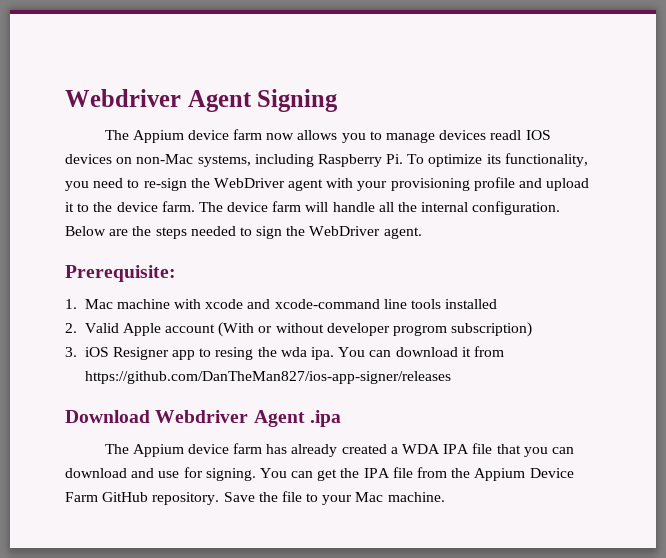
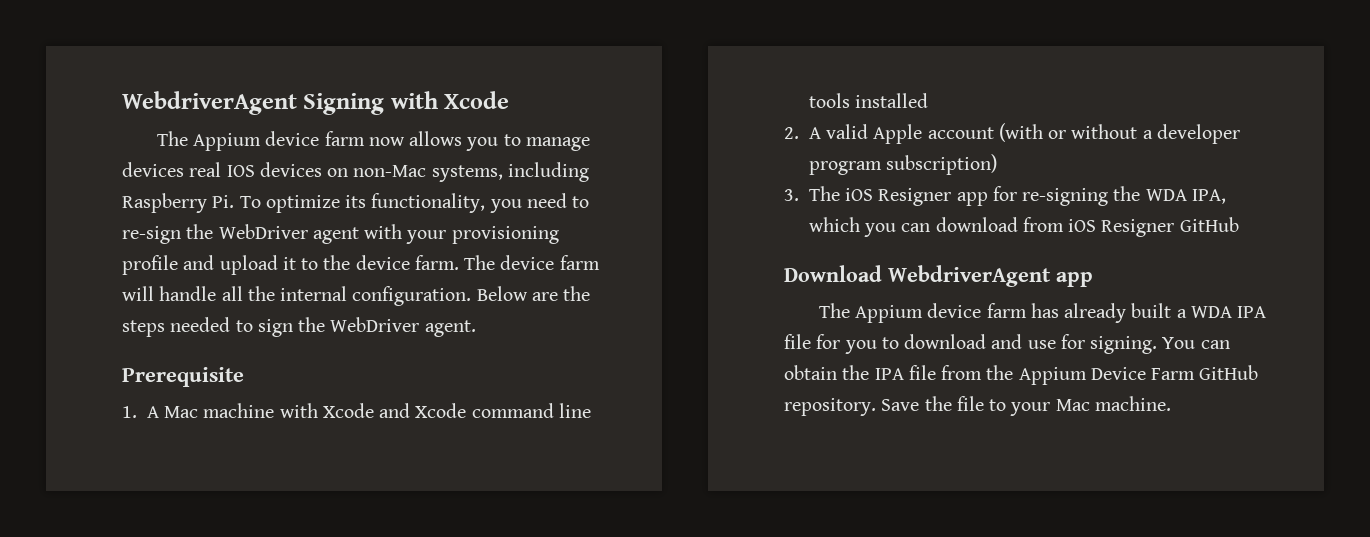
[65,89,252,112] Webdriver Agent -> [122,91,297,115] WebdriverAgent
(339, 100) none -> [390,91,510,109] with Xcode
[490,130,522,140] readl -> [189,162,222,177] real
[65,265,176,282] Prerequisite: -> [122,367,244,387] Prerequisite
(77, 304) none -> [146,406,159,418] A
[205,299,380,309] xcode and xcode-command -> [322,403,554,418] Xcode and Xcode command
[84,323,119,333] Valid -> [808,124,869,139] A valid
[218,322,255,337] (With -> [998,123,1043,142] (with
[326,323,448,336] developer progrom -> [1142,124,1240,144] [808,161,882,175] a developer program
(77, 352) none -> [808,186,840,201] The
[199,346,504,360] [84,371,451,384] [65,410,341,427] to resing the wda ipa. You can download it from https://github.com/DanTheMan827/ios-app-signer/releases // Download Webdriver Agent .ipa -> [992,186,1226,206] [808,217,1239,237] [784,265,1093,287] for re-signing the WDA IPA, which you can download from iOS Resigner GitHub // Download WebdriverAgent app
[341,444,387,454] created -> [1131,303,1172,318] built
[496,444,574,457] that you can -> [816,334,899,354] for you to
[317,469,338,481] get -> [784,365,837,380] obtain

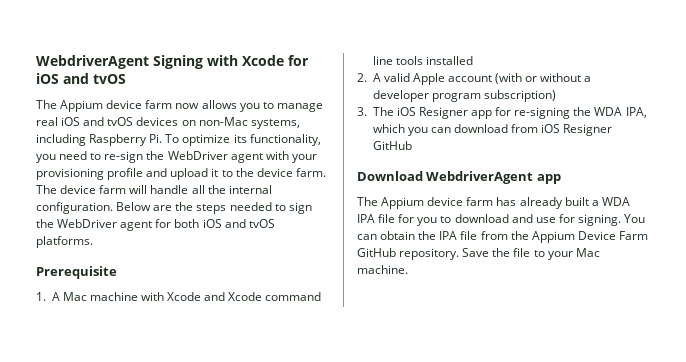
(510, 100) none -> [288,55,309,66] [36,73,126,84] for iOS and tvOS
[122,162,255,177] devices real IOS -> [36,117,134,126] real iOS and tvOS
[424,320,476,337] agent. -> [120,219,275,231] [36,236,93,248] agent for both iOS and tvOS platforms.

